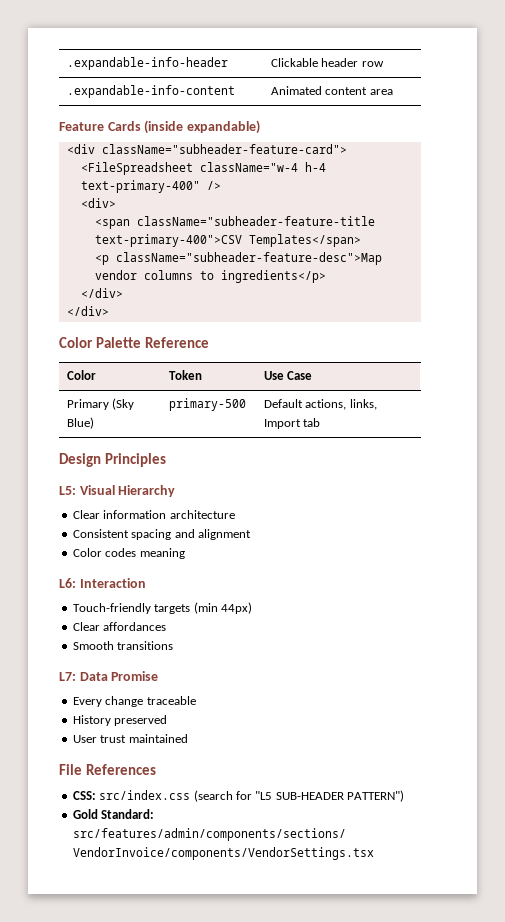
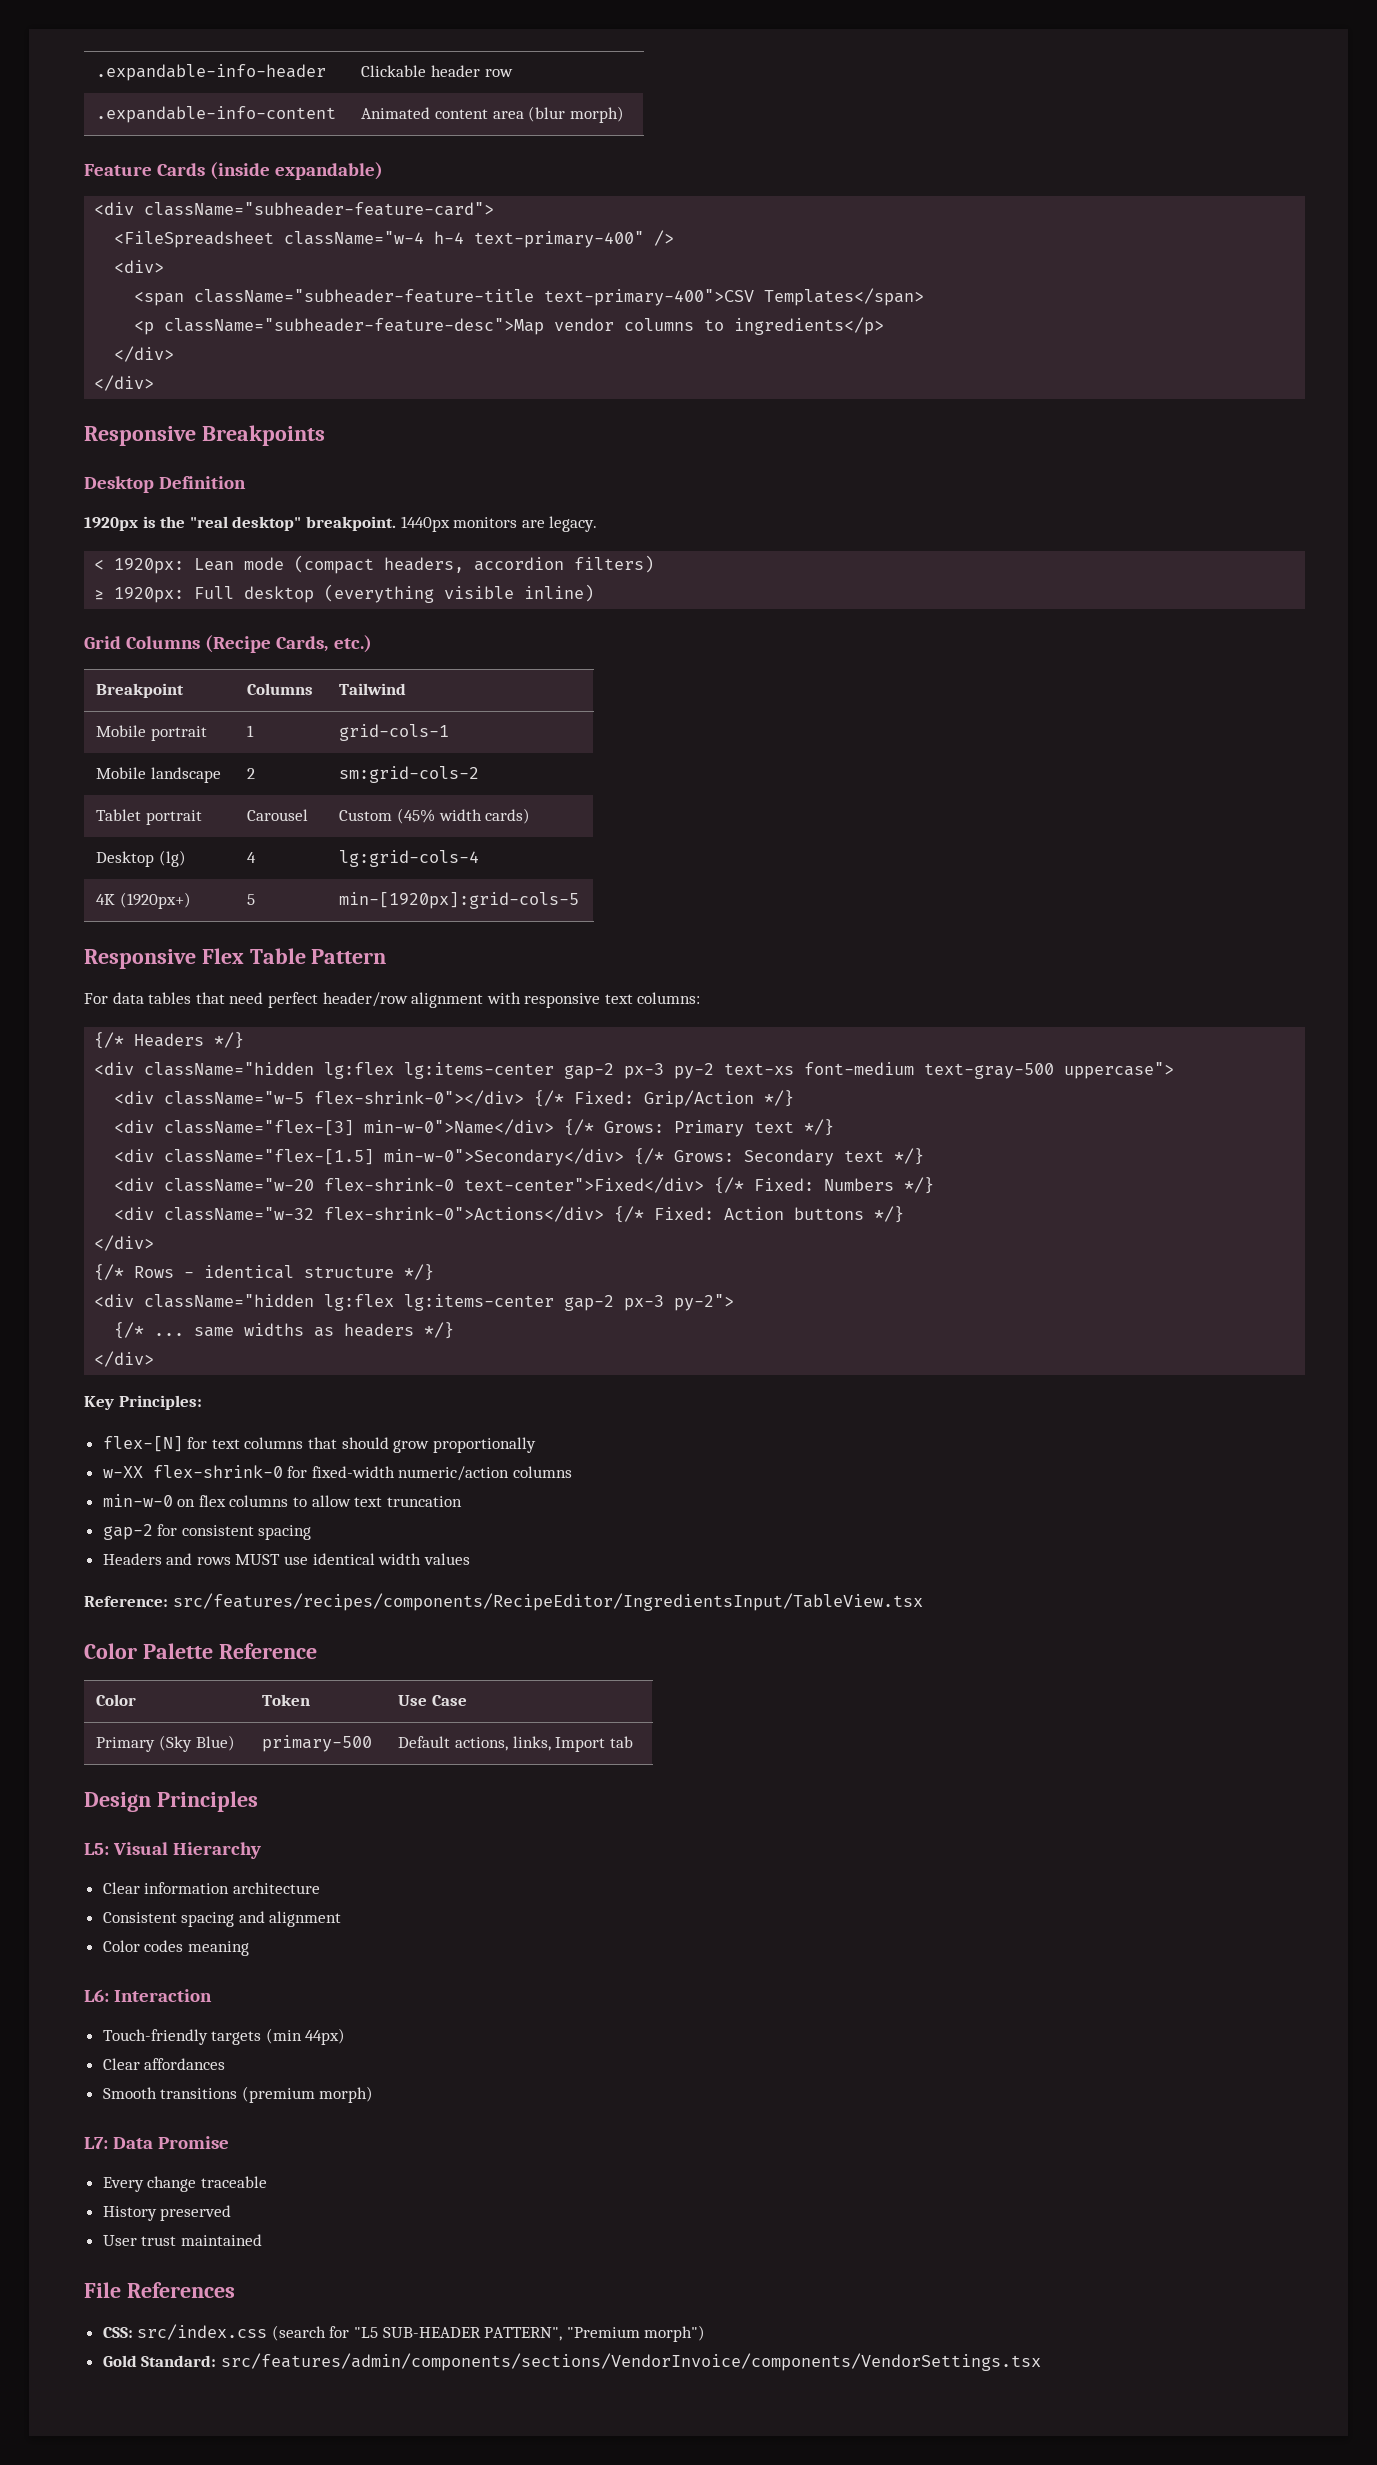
(393, 92) none -> [528,106,624,123] (blur morph)
(109, 311) none -> [84,425,325,446] [84,476,247,493] [84,516,598,532] [94,555,655,574] [94,584,595,603] [84,635,372,653] [96,683,185,698] [247,683,314,695] [339,683,407,695] [96,725,208,741] [247,725,255,737] [339,724,450,741] [96,767,222,783] [247,768,256,779] [339,766,480,783] [96,809,203,825] [247,809,309,821] [339,808,531,824] [96,850,187,867] [247,852,257,863] [339,850,480,867] [96,892,192,909] [247,894,256,905] [339,892,580,909] [84,948,387,969] [84,992,701,1008] [94,1032,245,1049] [94,1062,1175,1079] [114,1090,795,1108] [114,1119,835,1137] [114,1148,925,1166] [114,1177,935,1194] [114,1206,905,1223] [94,1235,155,1251] [94,1264,435,1281] [94,1294,735,1311] [114,1322,455,1339] [94,1351,155,1367] [84,1395,202,1410] [102,1436,536,1453] [102,1465,573,1481] [102,1494,462,1507] [102,1524,312,1540] [102,1553,470,1565] [84,1593,923,1611] // Responsive Breakpoints // Desktop Definition // 1920px is the "real desktop" breakpoint. 1440px monitors are legacy. // < 1920px: Lean mode (compact headers, accordion filters) // ≥ 1920px: Full desktop (everything visible inline) // Grid Columns (Recipe Cards, etc.) // Breakpoint | Columns | Tailwind // Mobile portrait | 1 | grid-cols-1 // Mobile landscape | 2 | sm:grid-cols-2 // Tablet portrait | Carousel | Custom (45% width cards) // Desktop (lg) | 4 | lg:grid-cols-4 // 4K (1920px+) | 5 | min-[1920px]:grid-cols-5 // Responsive Flex Table Pattern // For data tables that need perfect header/row alignment with responsive text columns: // {/* Headers */} // <div className="hidden lg:flex lg:items-center gap-2 px-3 py-2 text-xs font-medium text-gray-500 uppercase"> // <div className="w-5 flex-shrink-0"></div> {/* Fixed: Grip/Action */} // <div className="flex-[3] min-w-0">Name</div> {/* Grows: Primary text */} // <div className="flex-[1.5] min-w-0">Secondary</div> {/* Grows: Secondary text */} // <div className="w-20 flex-shrink-0 text-center">Fixed</div> {/* Fixed: Numbers */} // <div className="w-32 flex-shrink-0">Actions</div> {/* Fixed: Action buttons */} // </div> // {/* Rows - identical structure */} // <div className="hidden lg:flex lg:items-center gap-2 px-3 py-2"> // {/* ... same widths as headers */} // </div> // Key Principles: // flex-[N] for text columns that should grow proportionally // w-XX flex-shrink-0 for fixed-width numeric/action columns // min-w-0 on flex columns to allow text truncation // gap-2 for consistent spacing // Headers and rows MUST use identical width values // Reference: src/features/recipes/components/RecipeEditor/IngredientsInput/TableView.tsx
(174, 645) none -> [241,2086,374,2103] (premium morph)
[347,790,404,802] PATTERN") -> [484,2325,706,2342] PATTERN", "Premium morph")

